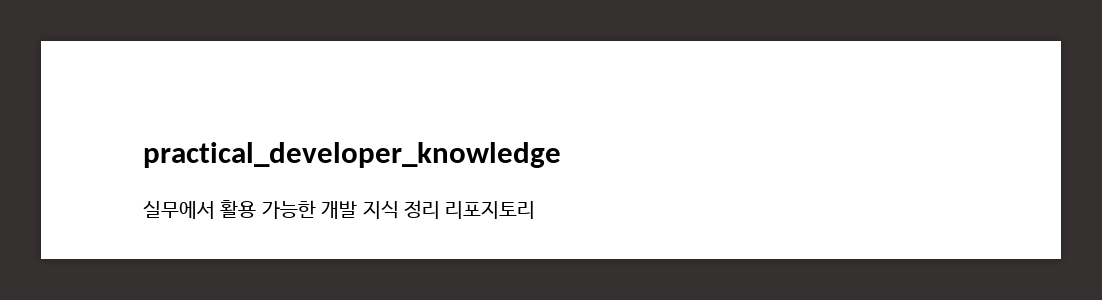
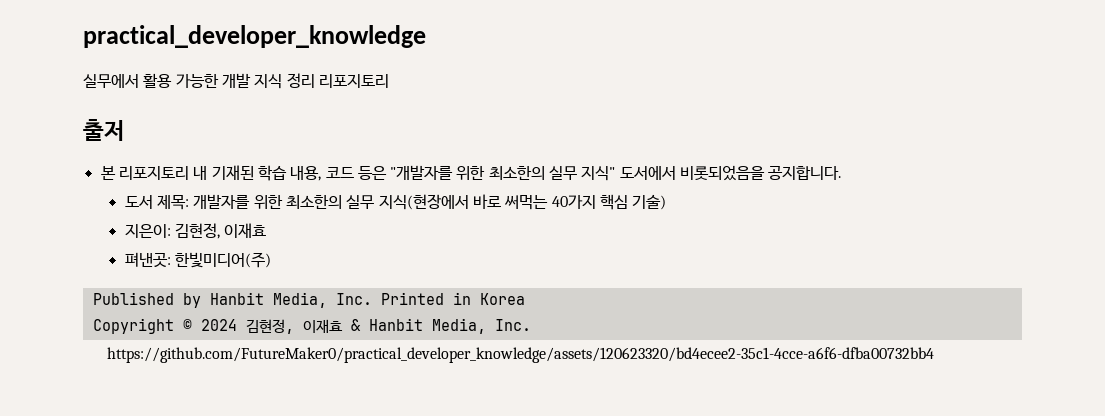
(536, 210) none -> [83,119,125,141] [100,165,842,181] [124,194,667,210] [124,223,267,239] [124,252,272,268] [92,292,525,308] [92,318,531,334] [107,347,935,363] // 출저 // 본 리포지토리 내 기재된 학습 내용, 코드 등은 "개발자를 위한 최소한의 실무 지식" 도서에서 비롯되었음을 공지합니다. // 도서 제목: 개발자를 위한 최소한의 실무 지식(현장에서 바로 써먹는 40가지 핵심 기술) // 지은이: 김현정, 이재효 // 펴낸곳: 한빛미디어(주) // Published by Hanbit Media, Inc. Printed in Korea // Copyright © 2024 김현정, 이재효 & Hanbit Media, Inc. // https://github.com/FutureMaker0/practical_developer_knowledge/assets/120623320/bd4ecee2-35c1-4cce-a6f6-dfba00732bb4

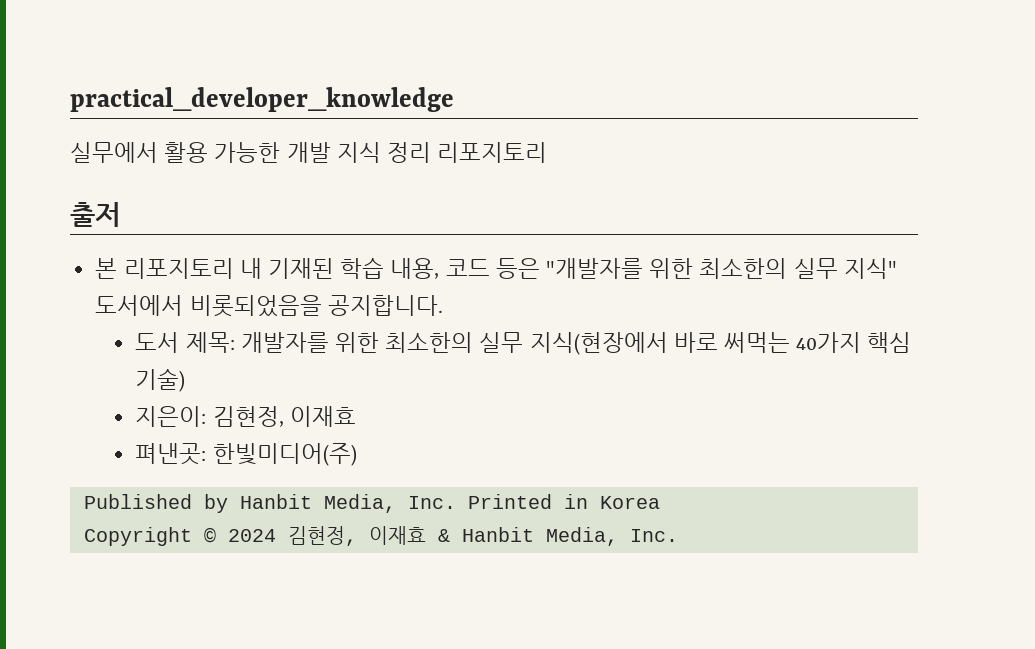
[107,347,935,363] // https://github.com/FutureMaker0/practical_developer_knowledge/assets/120623320/bd4ecee2-35c1-4cce-a6f6-dfba00732bb4 -> (678, 535) none

